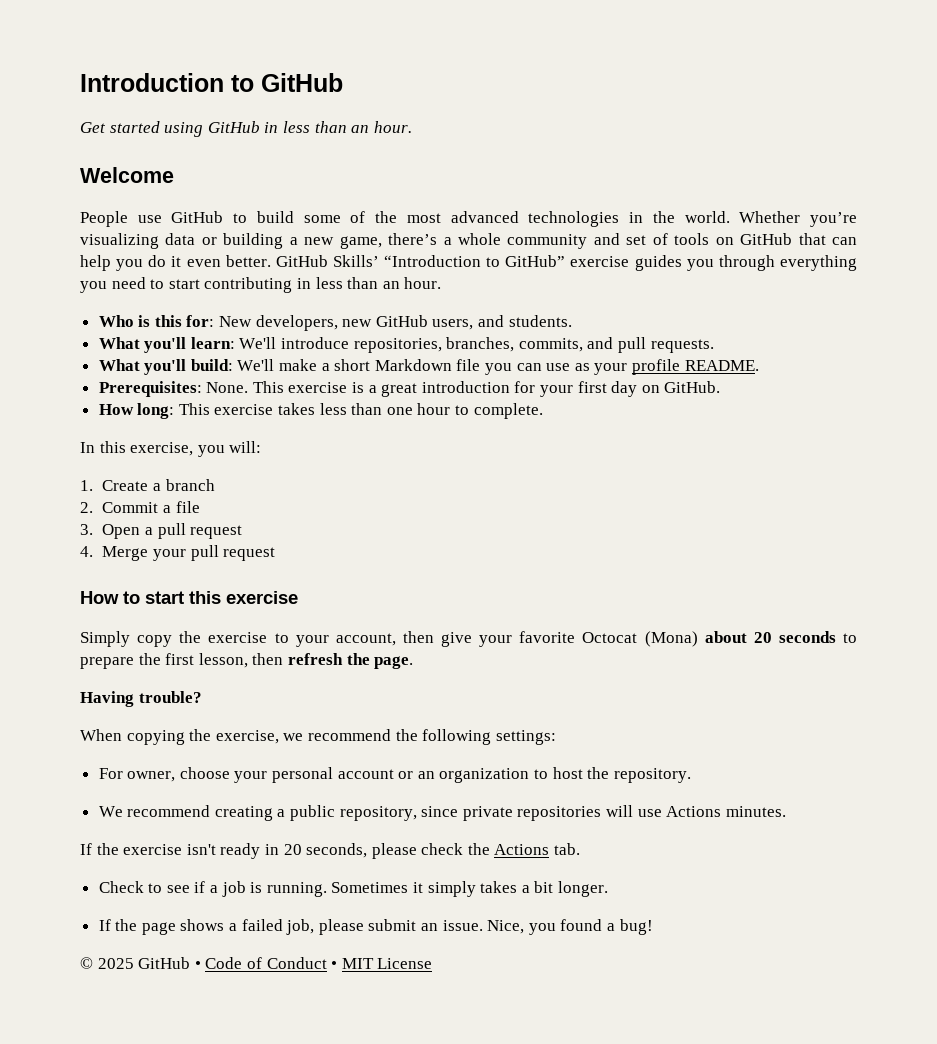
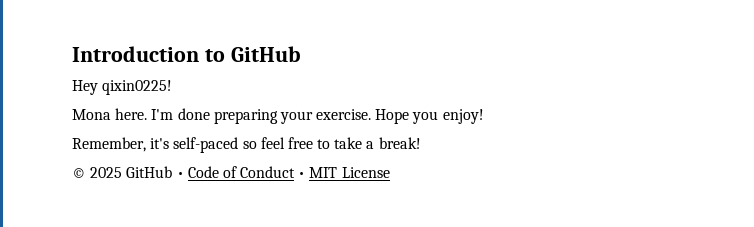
[80,121,412,137] [80,167,174,183] [80,211,858,227] [80,233,858,249] [80,255,857,271] [80,277,442,293] [98,315,572,331] [98,337,714,353] [98,359,759,375] [98,381,721,397] [98,403,543,419] [80,441,262,457] [80,479,215,491] [80,501,200,513] [80,523,243,539] [80,545,276,561] [80,591,298,604] [80,631,857,647] [80,653,414,669] [80,691,202,707] [80,729,556,745] [98,767,691,783] [98,805,786,821] [80,843,581,859] [98,881,608,897] [98,919,653,935] Get started using GitHub in less than an hour. // Welcome // People use GitHub to build some of the most advanced technologies in the world. Whether you’re visualizing data or building a new game, there’s a whole community and set of tools on GitHub that can help you do it even better. GitHub Skills’ “Introduction to GitHub” exercise guides you through everything you need to start contributing in less than an hour. // Who is this for: New developers, new GitHub users, and students. // What you'll learn: We'll introduce repositories, branches, commits, and pull requests. // What you'll build: We'll make a short Markdown file you can use as your profile README. // Prerequisites: None. This exercise is a great introduction for your first day on GitHub. // How long: This exercise takes less than one hour to complete. // In this exercise, you will: // 1. Create a branch // 2. Commit a file // 3. Open a pull request // 4. Merge your pull request // How to start this exercise // Simply copy the exercise to your account, then give your favorite Octocat (Mona) about 20 seconds to prepare the first lesson, then refresh the page. // Having trouble? // When copying the exercise, we recommend the following settings: // For owner, choose your personal account or an organization to host the repository. // We recommend creating a public repository, since private repositories will use Actions minutes. // If the exercise isn't ready in 20 seconds, please check the Actions tab. // Check to see if a job is running. Sometimes it simply takes a bit longer. // If the page shows a failed job, please submit an issue. Nice, you found a bug! -> [72,80,173,95] [72,108,484,124] [72,137,421,153] Hey qixin0225! // Mona here. I'm done preparing your exercise. Hope you enjoy! // Remember, it's self-paced so feel free to take a break!

